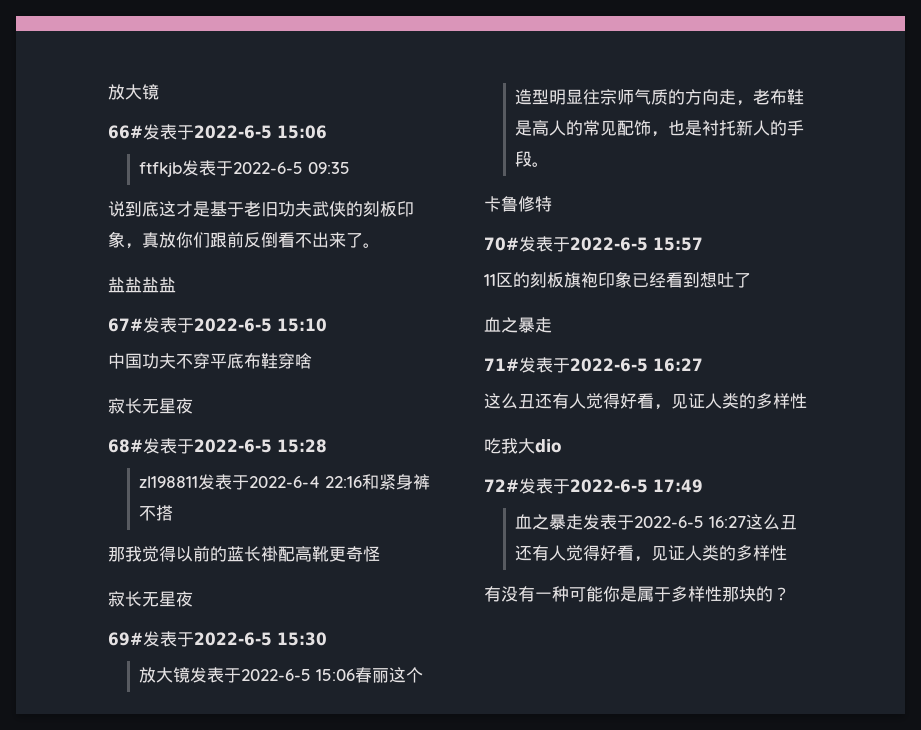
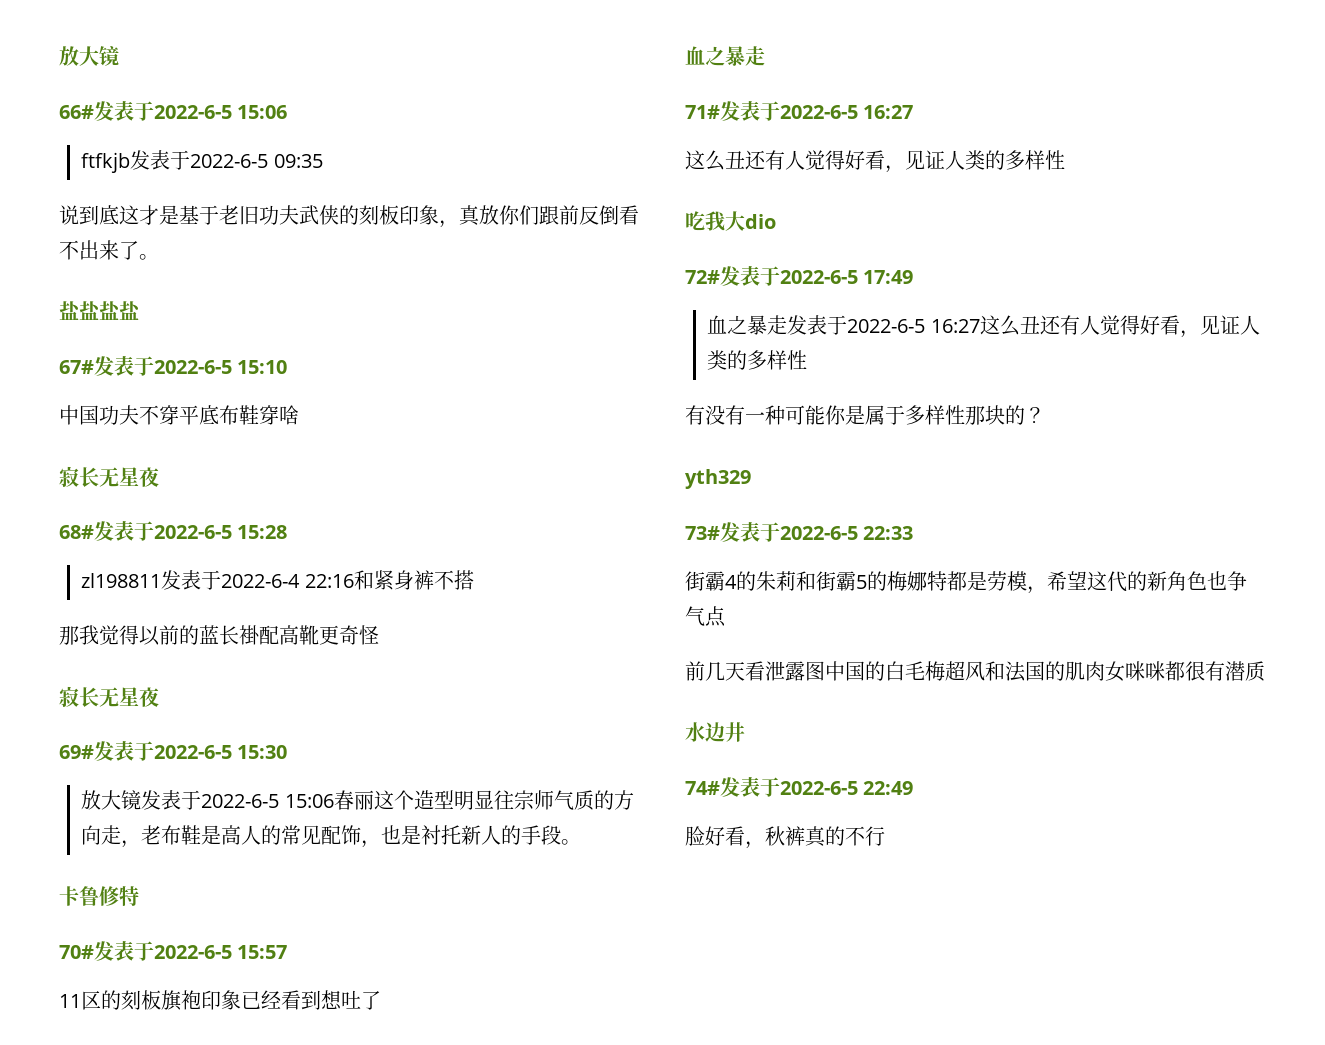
(790, 594) none -> [685,469,751,489] [685,522,914,542] [685,571,1247,594] [685,606,726,627] [685,661,1265,682] [685,722,745,742] [685,777,914,797] [685,826,885,849] // yth329 // 73#发表于2022-6-5 22:33 // 街霸4的朱莉和街霸5的梅娜特都是劳模，希望这代的新角色也争气点 // 前几天看泄露图中国的白毛梅超风和法国的肌肉女咪咪都很有潜质 // 水边井 // 74#发表于2022-6-5 22:49 // 脸好看，秋裤真的不行

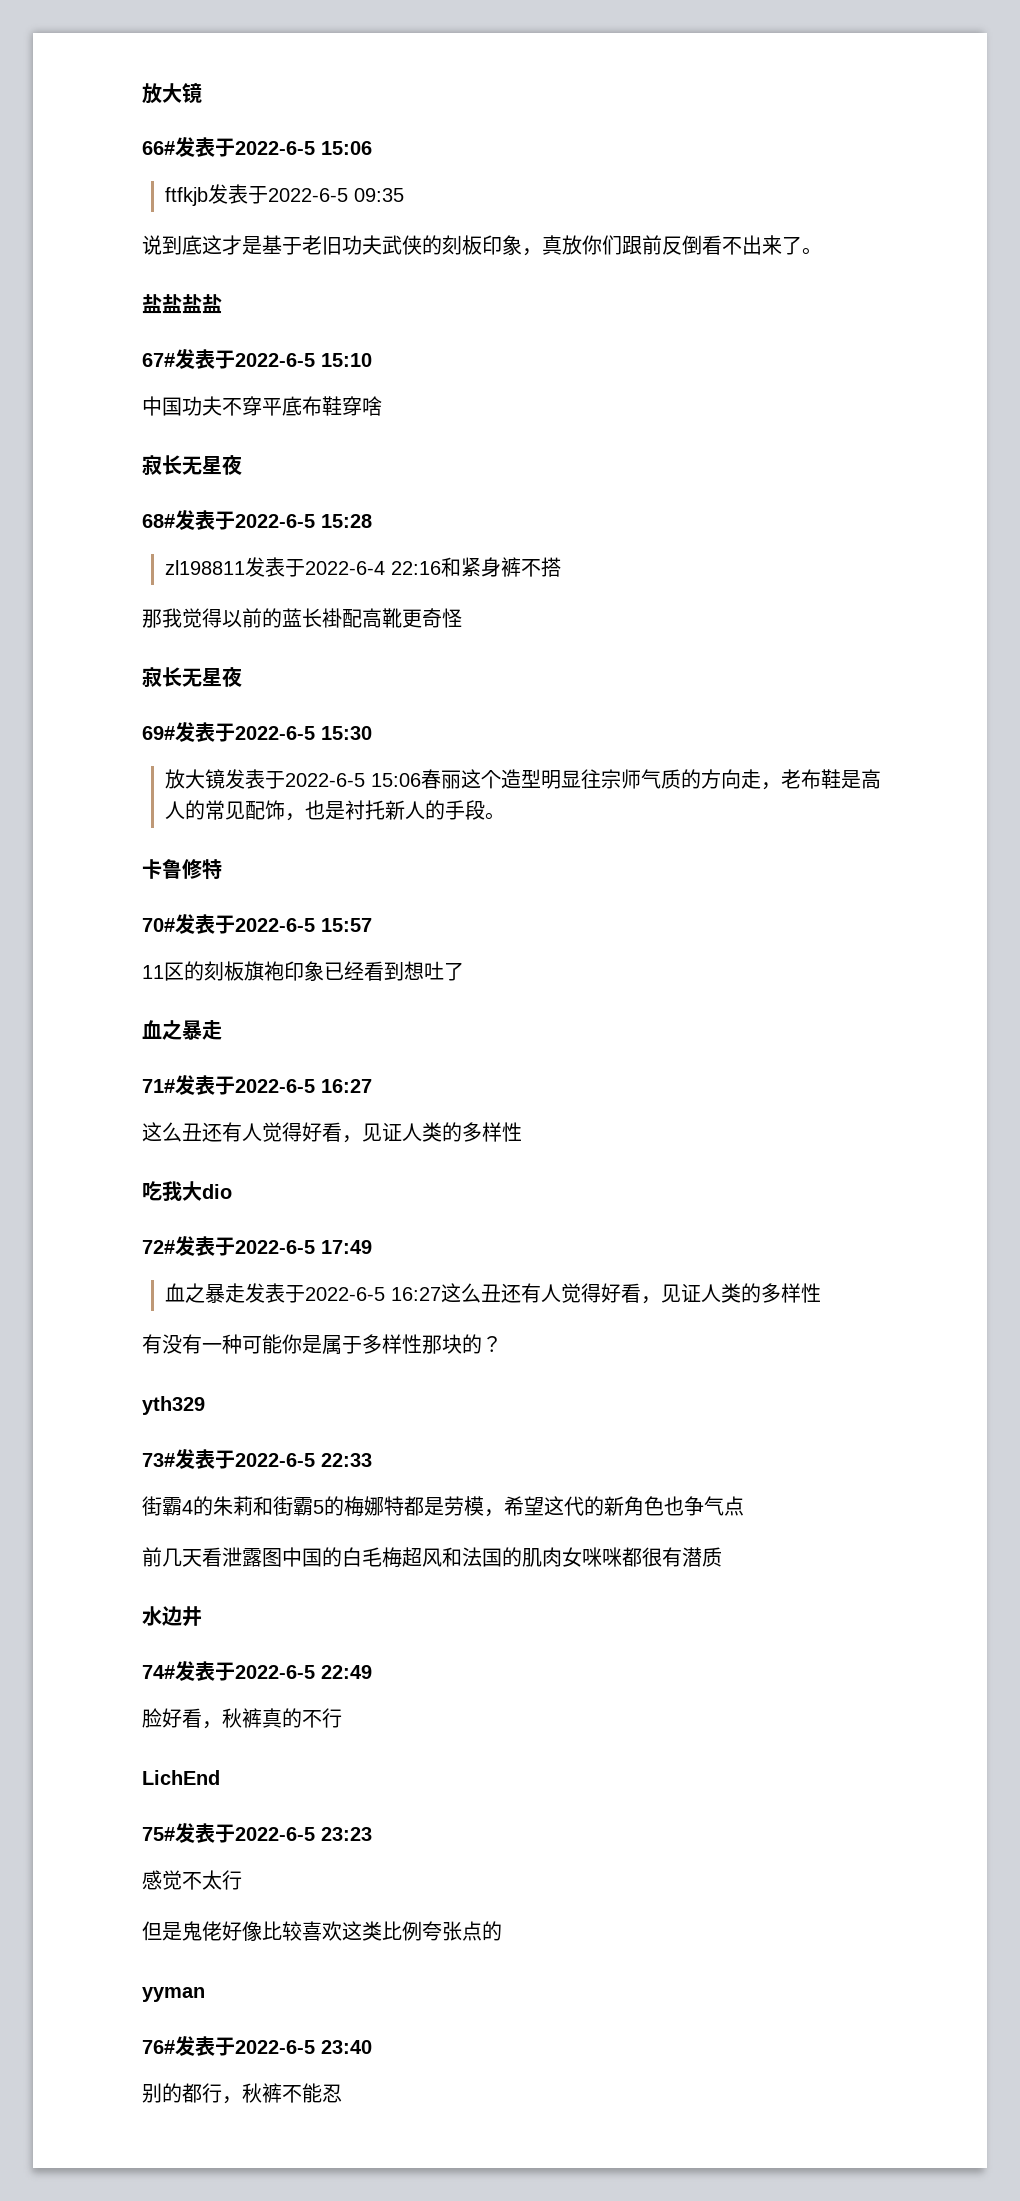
(885, 836) none -> [142,1770,220,1785] [142,1823,372,1843] [142,1870,242,1890] [142,1921,502,1941] [142,1987,205,2002] [142,2036,372,2056] [142,2083,342,2104] // LichEnd // 75#发表于2022-6-5 23:23 // 感觉不太行 // 但是鬼佬好像比较喜欢这类比例夸张点的 // yyman // 76#发表于2022-6-5 23:40 // 别的都行，秋裤不能忍

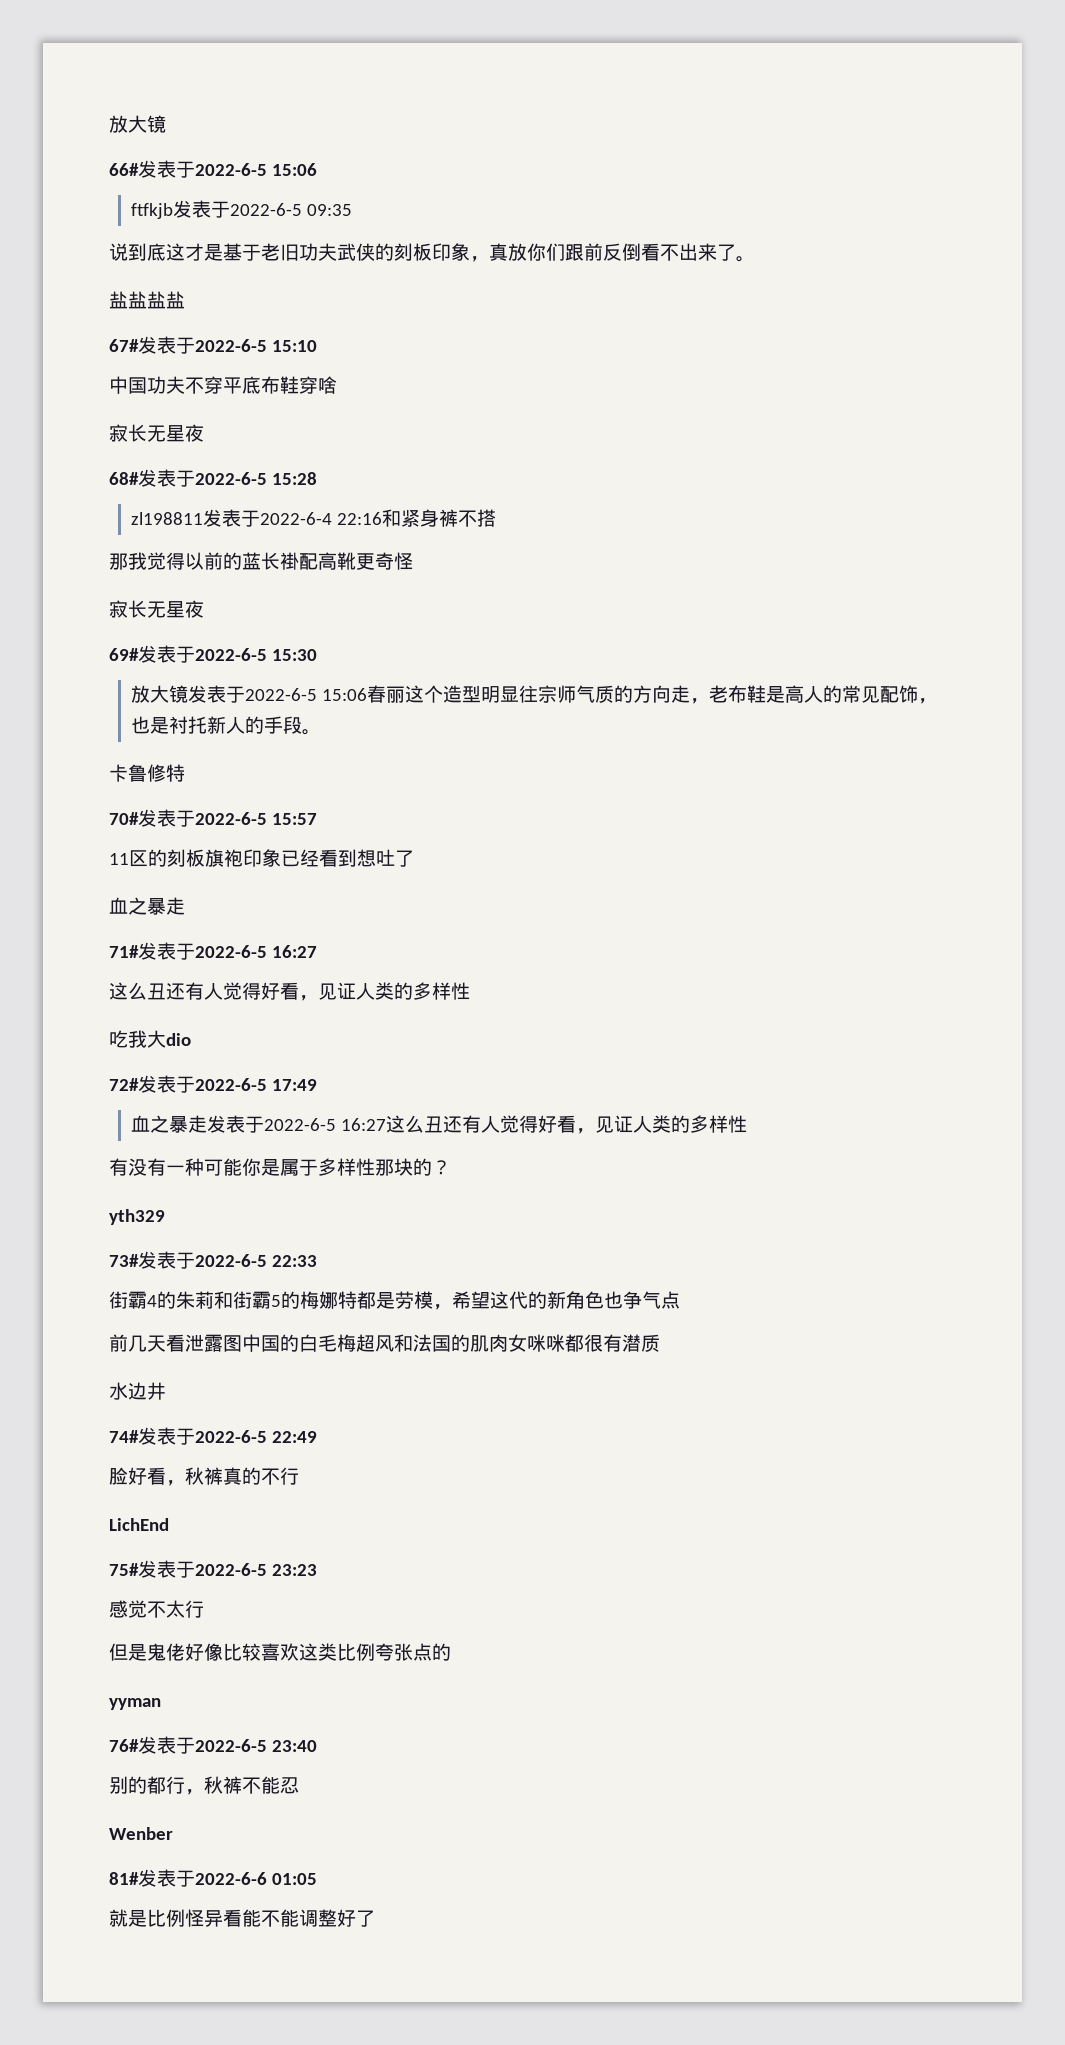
(342, 2093) none -> [109,1827,173,1840] [109,1869,317,1887] [109,1909,375,1927] // Wenber // 81#发表于2022-6-6 01:05 // 就是比例怪异看能不能调整好了

